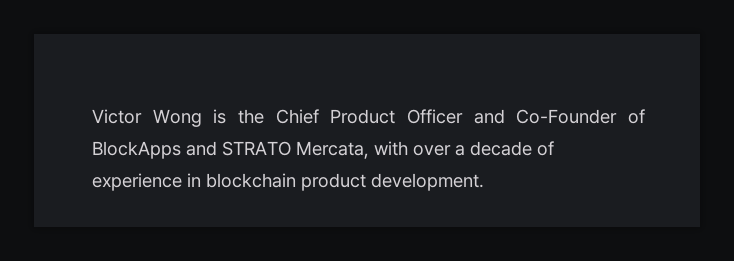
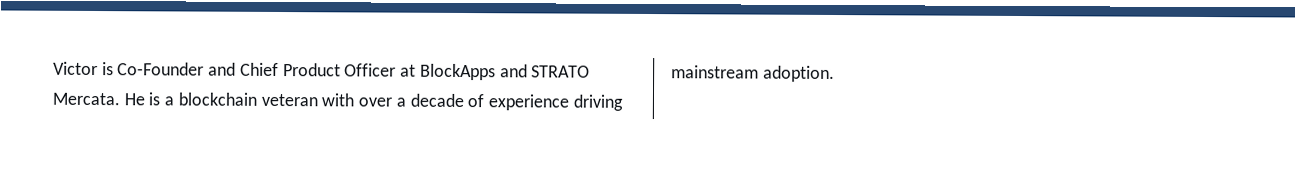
[152,109,645,127] [92,141,369,159] Wong is the Chief Product Officer and Co-Founder of BlockApps and STRATO Mercata, -> [101,62,591,81] [52,92,318,107] is Co-Founder and Chief Product Officer at BlockApps and STRATO Mercata. He is a blockchain veteran
[187,173,484,191] in blockchain product development. -> [572,94,623,111] [671,65,835,83] driving mainstream adoption.

